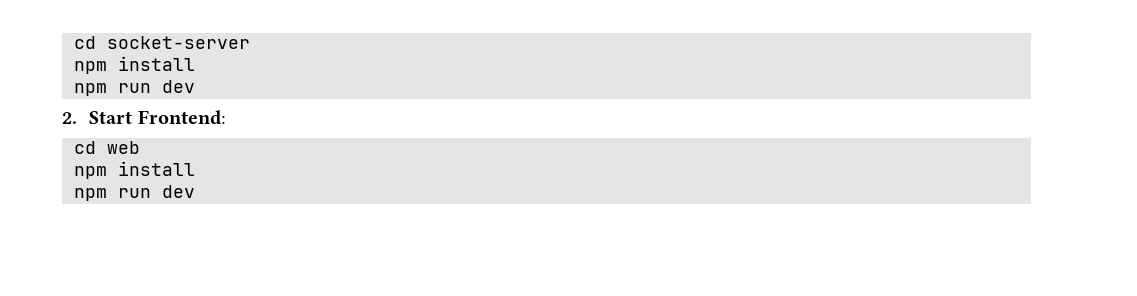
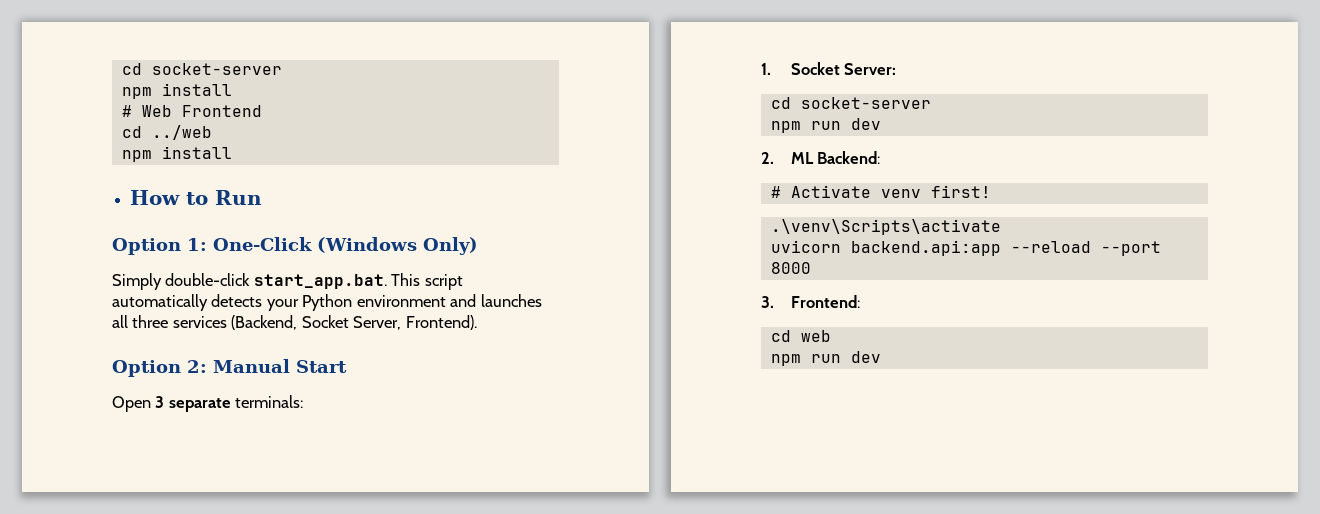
[74,80,195,96] [62,111,133,124] npm run dev // 2. Start -> [121,105,262,117] [121,125,212,140] [121,146,232,162] [130,190,263,205] [112,237,478,255] [112,273,463,290] [112,294,542,311] [112,315,477,330] [112,359,347,377] [112,395,304,412] [761,62,897,75] [770,97,931,109] [770,118,881,133] [761,151,881,164] [770,185,991,198] [770,219,1001,235] [770,240,1161,256] [770,262,811,274] [761,296,774,308] # Web Frontend // cd ../web // npm install // How to Run // Option 1: One-Click (Windows Only) // Simply double-click start_app.bat. This script automatically detects your Python environment and launches all three services (Backend, Socket Server, Frontend). // Option 2: Manual Start // Open 3 separate terminals: // 1. Socket Server: // cd socket-server // npm run dev // 2. ML Backend: // # Activate venv first! // .\venv\Scripts\activate // uvicorn backend.api:app --reload --port 8000 // 3.
[74,161,195,179] // npm install -> (831, 336) none

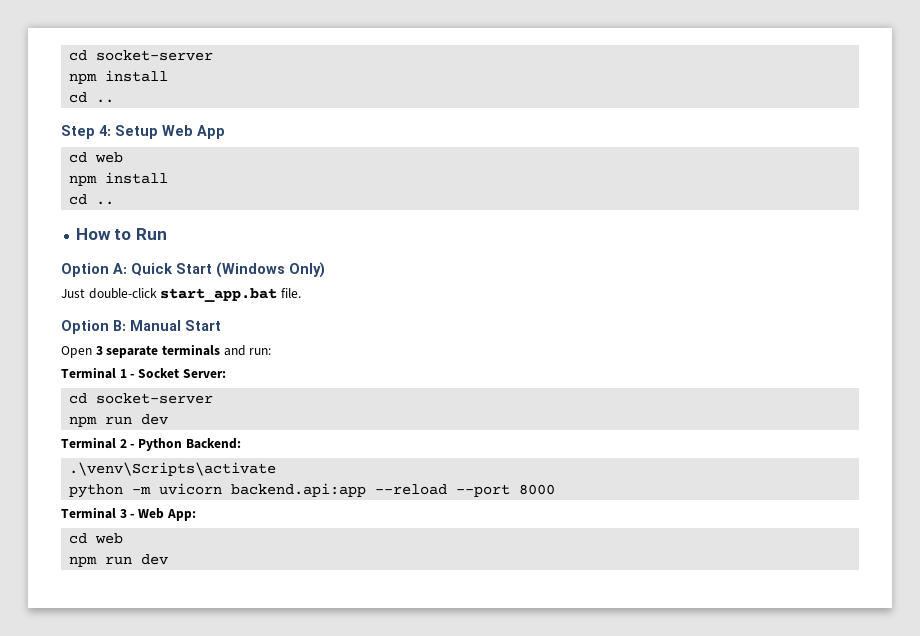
[121,105,262,117] [121,125,212,140] [121,146,232,162] # Web Frontend // cd ../web // npm install -> [69,92,115,103] [61,125,225,139] [69,152,124,163] [69,172,169,186] [69,194,115,205] cd .. // Step 4: Setup Web App // cd web // npm install // cd ..
[187,237,312,251] 1: One-Click -> [113,263,212,276] A: Quick Start
[112,273,463,290] [112,294,542,311] [112,315,477,330] [112,360,207,377] Simply double-click start_app.bat. This script automatically detects your Python environment and launches all three services (Backend, Socket Server, Frontend). // Option 2: -> [61,288,301,302] [61,320,126,334] Just double-click start_app.bat file. // Option B:
[235,395,304,408] [761,63,771,75] terminals: // 1. -> [161,344,272,356] [61,367,135,379] terminals and run: // Terminal 1 -
[761,151,881,164] [770,185,991,198] 2. ML Backend: // # Activate venv first! -> [61,437,241,451] Terminal 2 - Python Backend:
(1001, 227) none -> [69,484,152,498] python -m
[761,295,860,308] 3. Frontend: -> [61,507,196,521] Terminal 3 - Web App:

